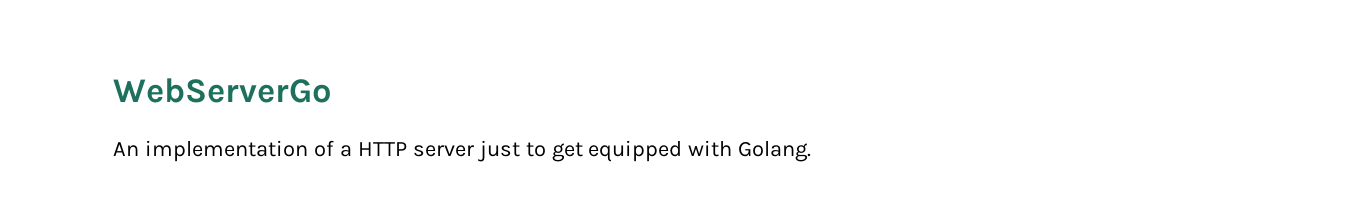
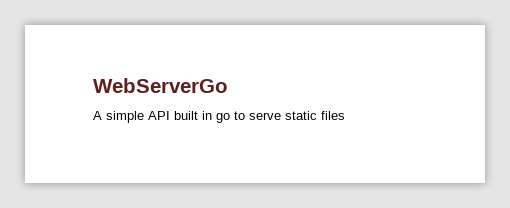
[113,140,812,162] An implementation of a HTTP server just to get equipped with Golang. -> [93,111,345,123] A simple API built in go to serve static files

